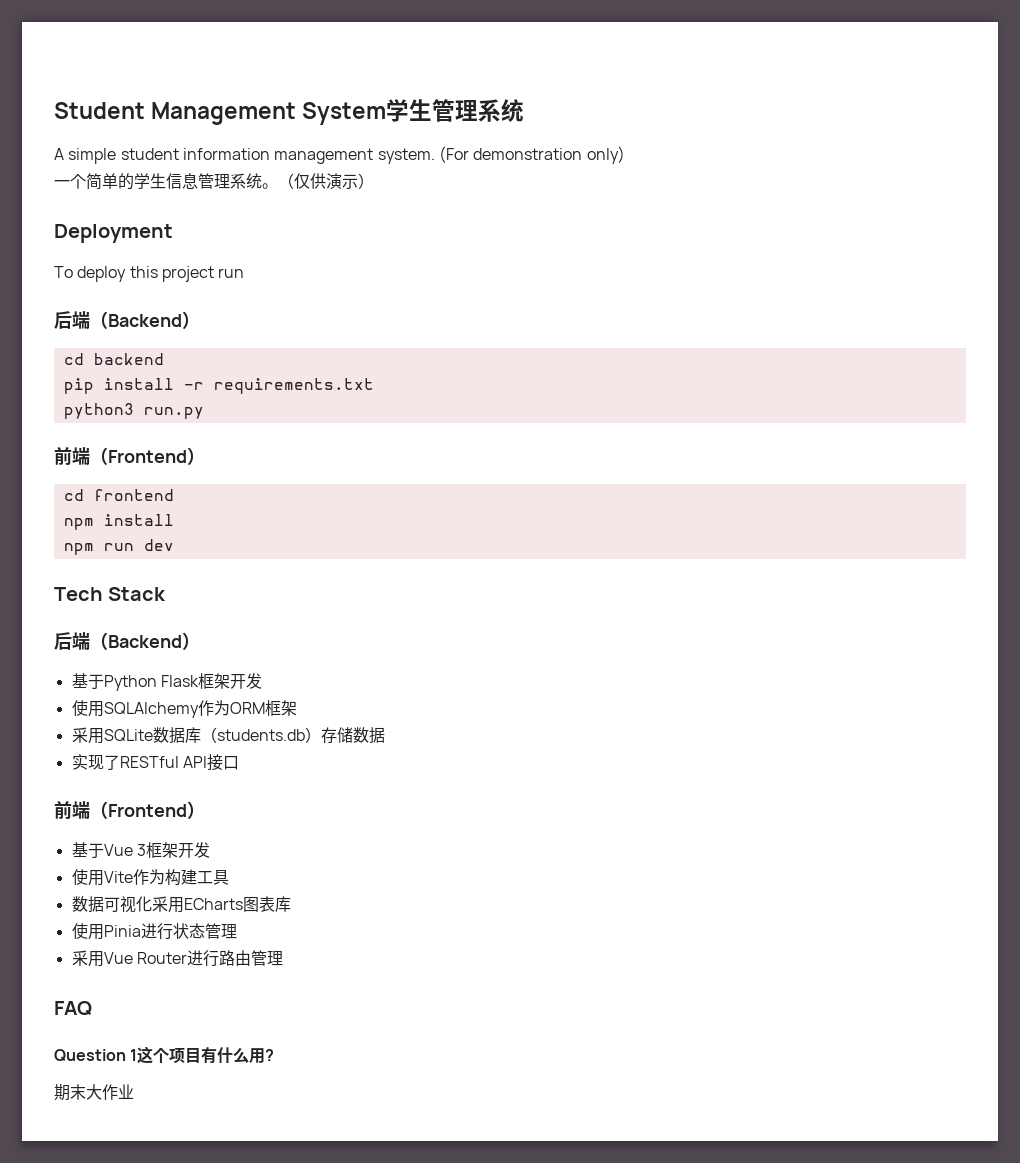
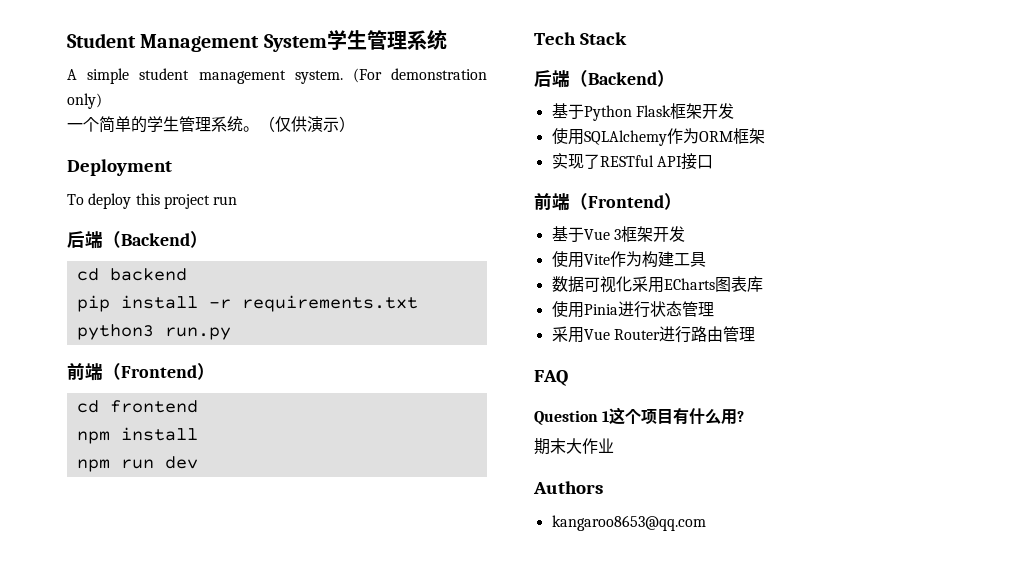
[182,148,270,160] information -> (190, 74) none
[166,173,198,189] 信息 -> (179, 124) none
[71,727,385,744] // 采用SQLite数据库（students.db）存储数据 -> (765, 136) none
(134, 1091) none -> [533,481,603,494] [551,515,706,531] // Authors // kangaroo8653@qq.com

